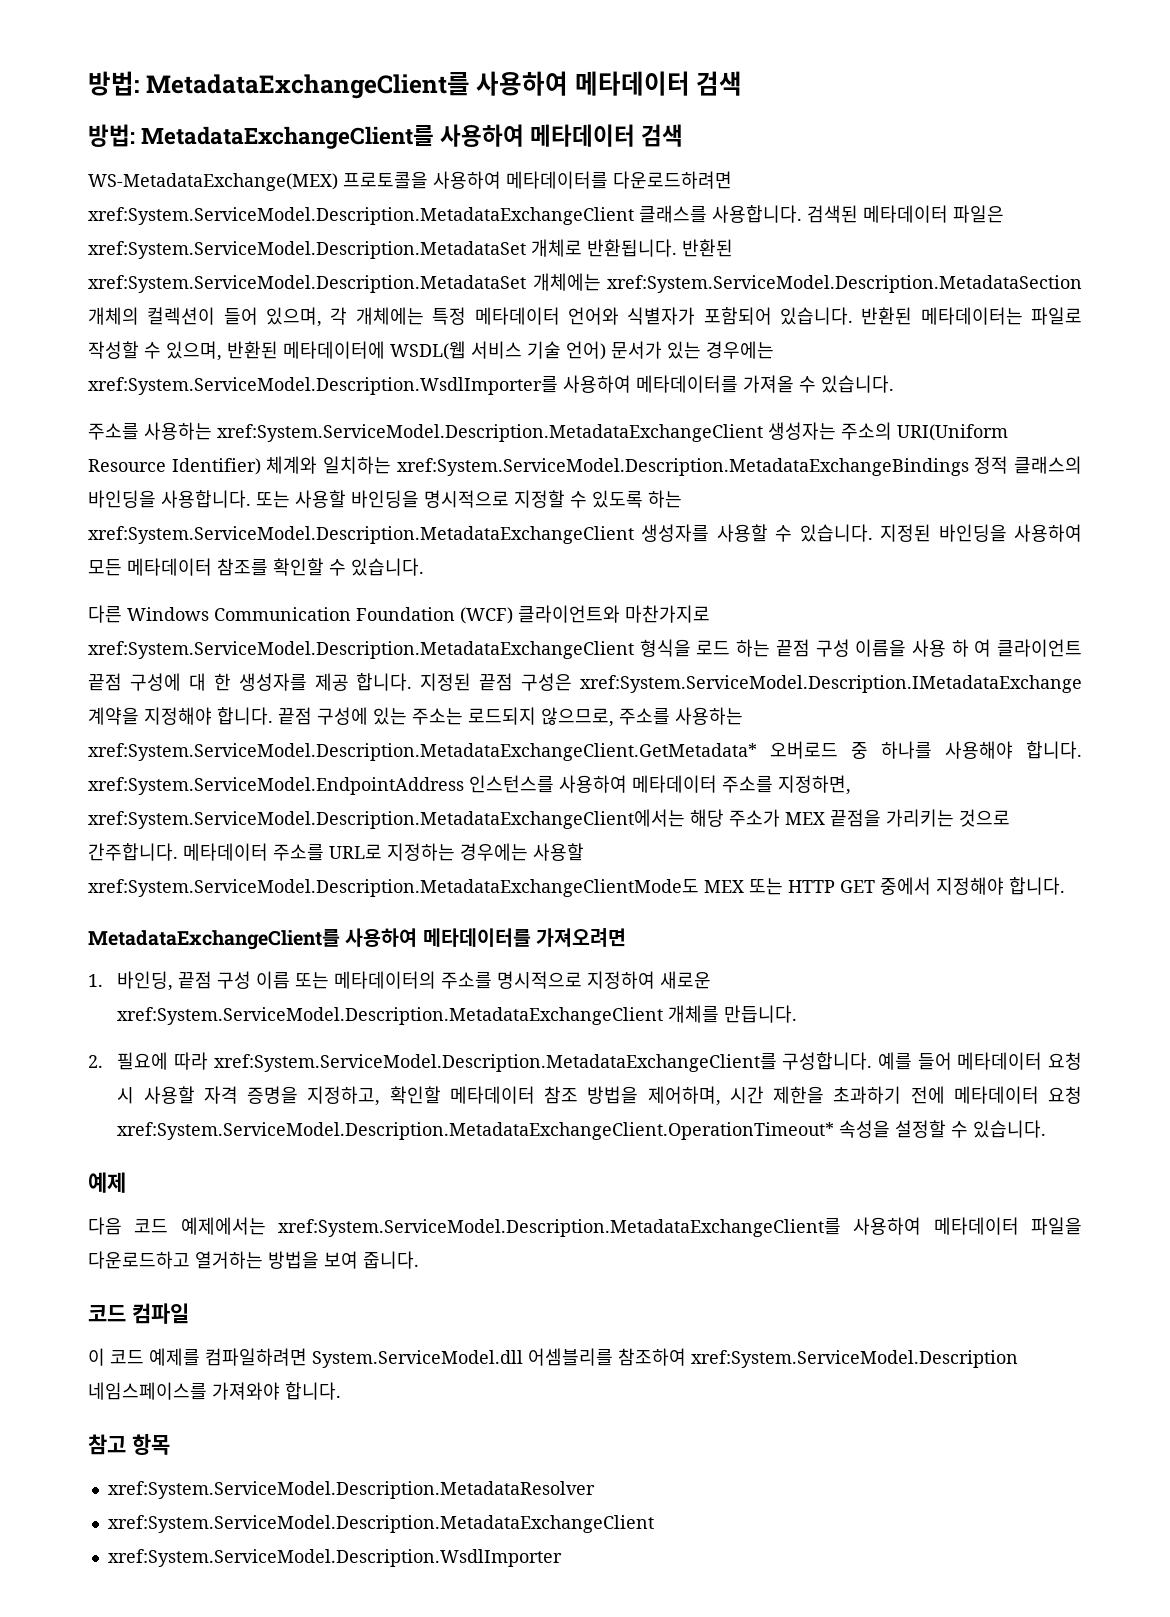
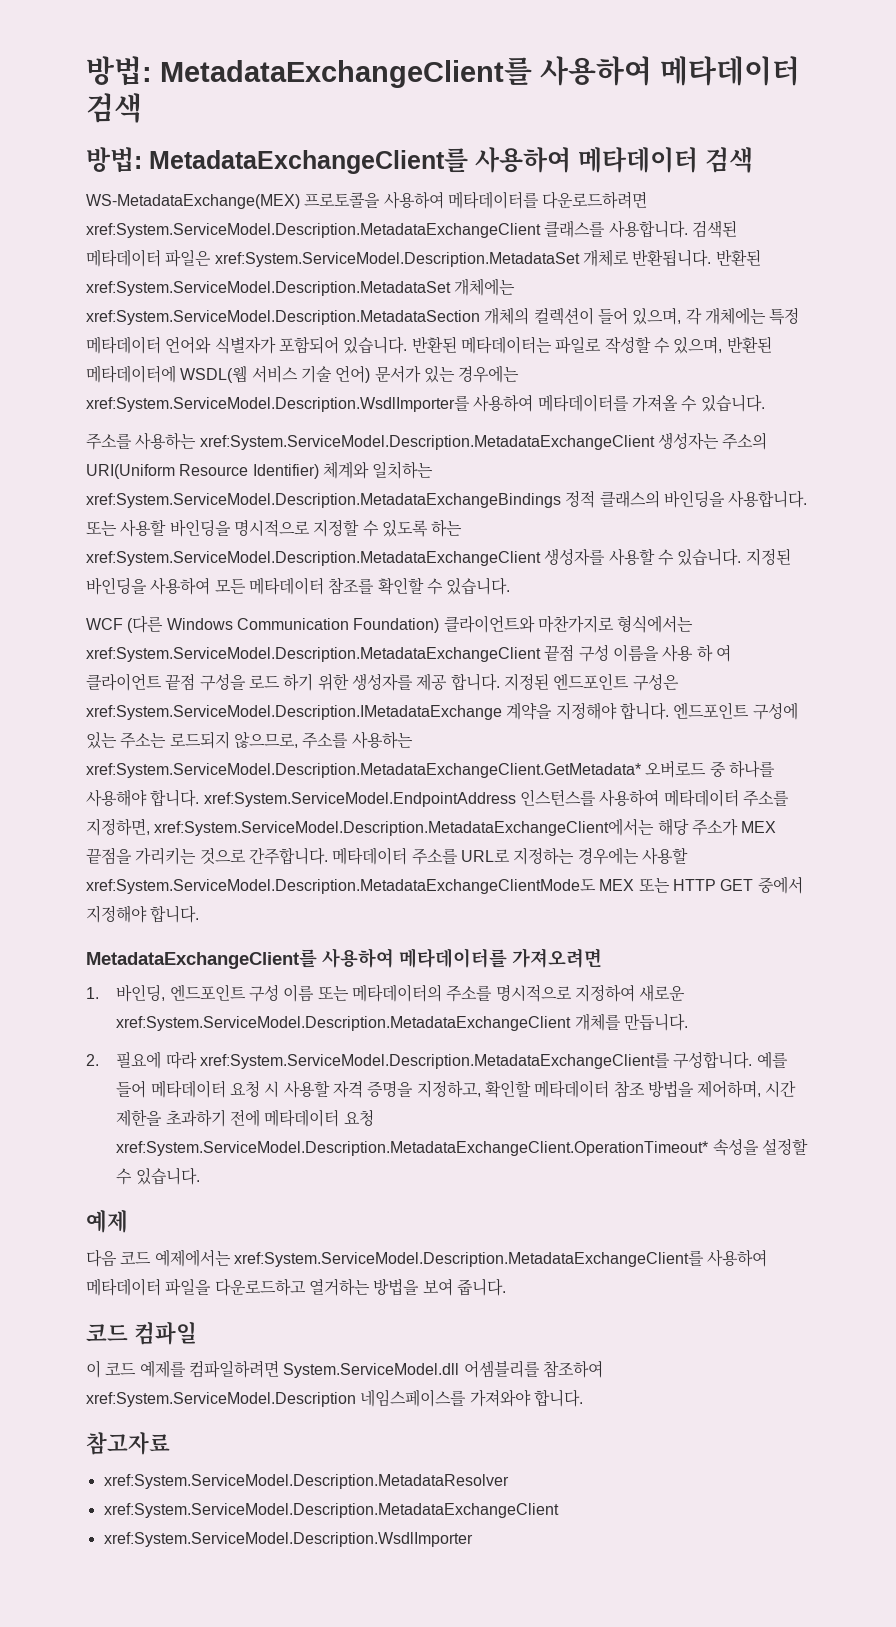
[88,605,710,624] [88,639,771,659] 다른 Windows Communication Foundation (WCF) 클라이언트와 마찬가지로 xref:System.ServiceModel.Description.MetadataExchangeClient 형식을 로드 하는 -> [86,615,694,633] [86,647,541,662] WCF (다른 Windows Communication Foundation) 클라이언트와 마찬가지로 형식에서는 xref:System.ServiceModel.Description.MetadataExchangeClient
[129,673,231,691] 구성에 대 한 -> [199,673,349,691] 구성을 로드 하기 위한
[479,673,514,691] 끝점 -> [553,673,630,690] 엔드포인트
[278,707,312,725] 끝점 -> [673,702,750,719] 엔드포인트
[178,971,213,989] 끝점 -> [169,984,246,1001] 엔드포인트
[88,1434,170,1455] 참고 항목 -> [86,1432,170,1455] 참고자료

